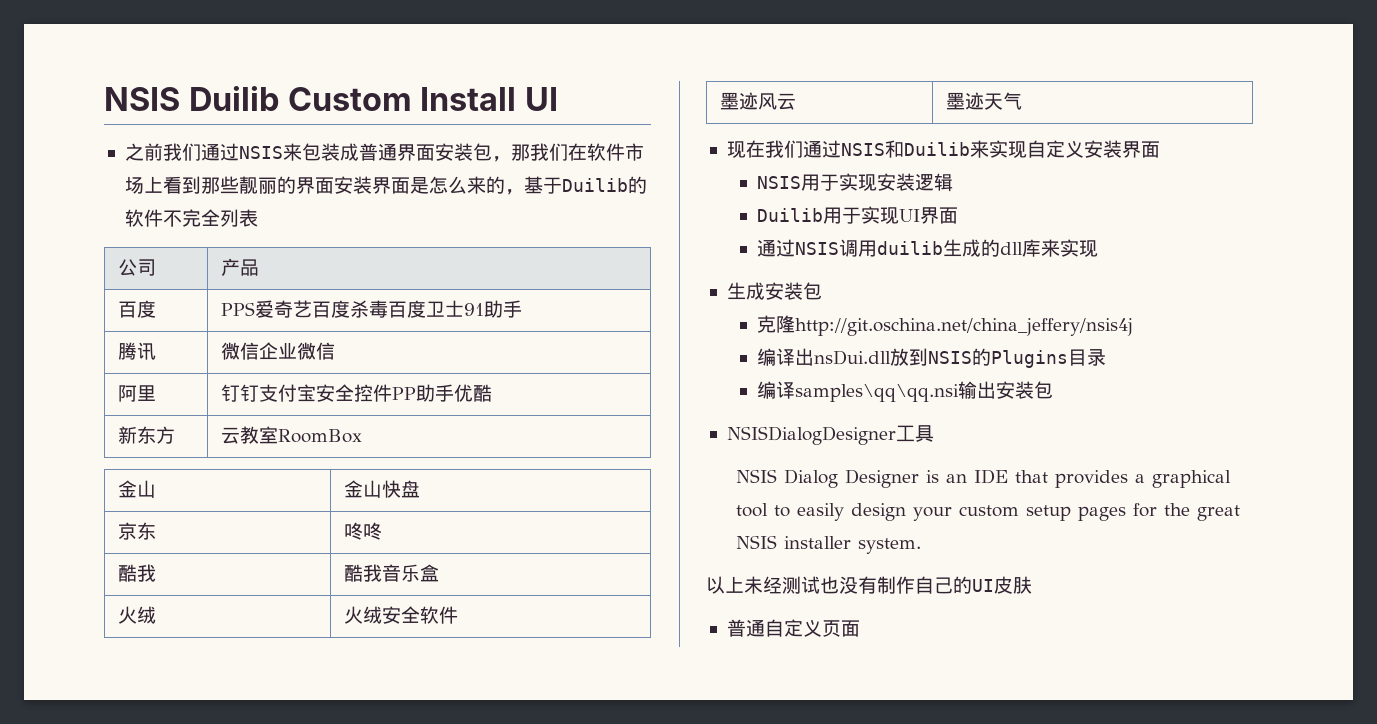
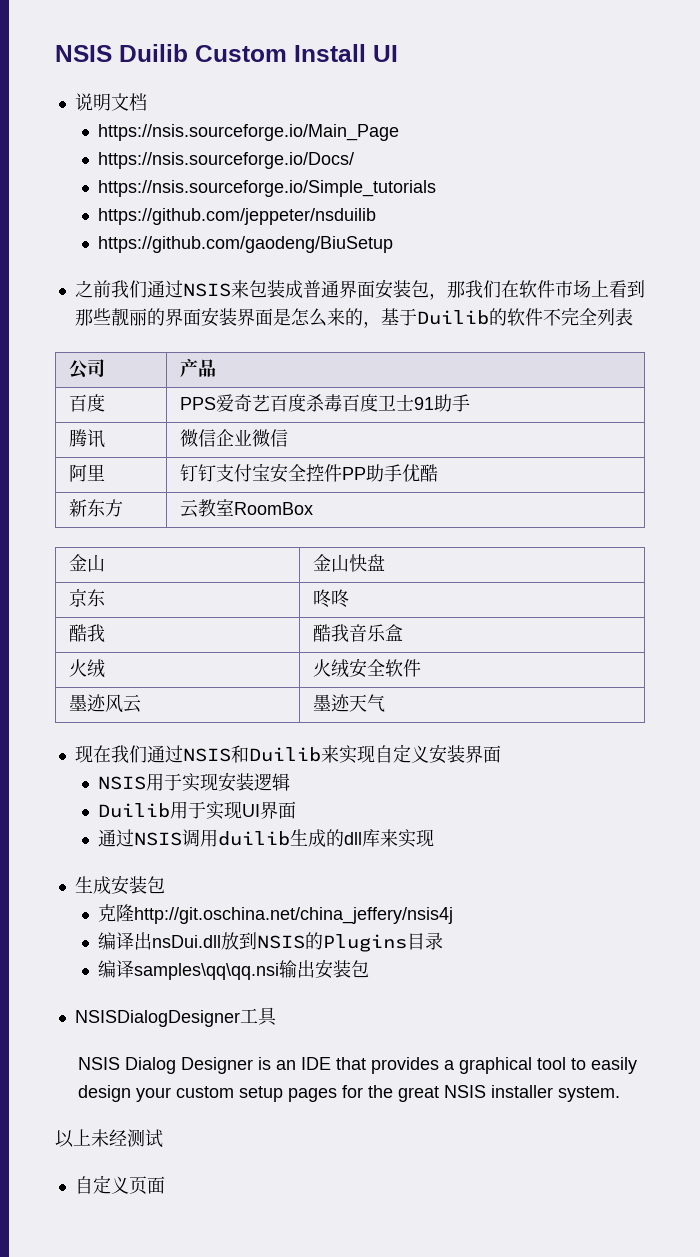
(559, 99) none -> [74,93,147,111] [97,124,399,141] [97,152,354,169] [97,180,436,197] [97,208,376,225] [97,236,393,253] // 说明文档 // https://nsis.sourceforge.io/Main_Page // https://nsis.sourceforge.io/Docs/ // https://nsis.sourceforge.io/Simple_tutorials // https://github.com/jeppeter/nsduilib // https://github.com/gaodeng/BiuSetup
[820,576,1032,594] [726,619,765,637] 也没有制作自己的UI皮肤 // 普通 -> (163, 1138) //

